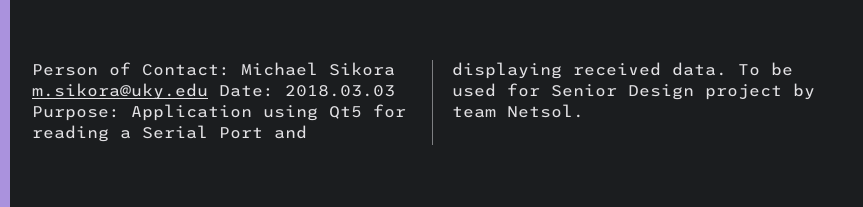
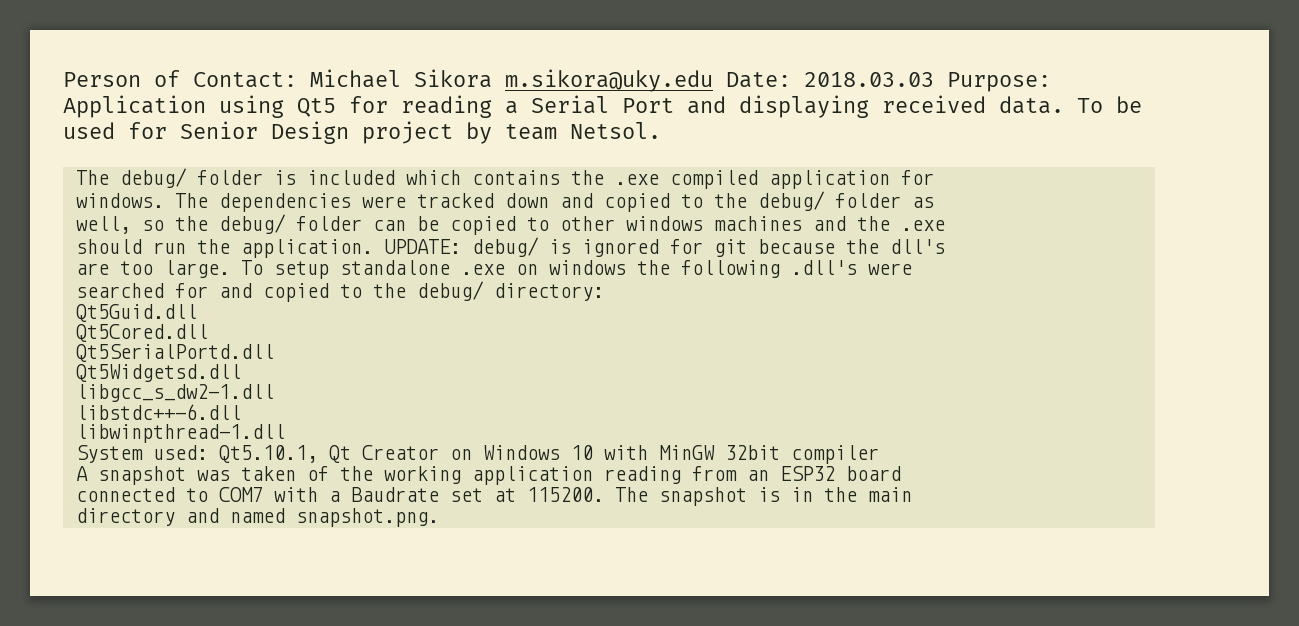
(584, 111) none -> [75,168,934,189] [75,191,934,212] [75,214,945,235] [75,237,945,258] [75,260,912,279] [75,281,604,302] [75,304,197,322] [75,324,208,342] [75,344,274,362] [75,364,241,382] [75,384,274,402] [75,404,241,420] [75,424,285,443] [75,445,879,464] [75,466,901,485] [75,487,912,506] [75,508,439,527] // The debug/ folder is included which contains the .exe compiled application for // windows. The dependencies were tracked down and copied to the debug/ folder as // well, so the debug/ folder can be copied to other windows machines and the .exe // should run the application. UPDATE: debug/ is ignored for git because the dll's // are too large. To setup standalone .exe on windows the following .dll's were // searched for and copied to the debug/ directory: // Qt5Guid.dll // Qt5Cored.dll // Qt5SerialPortd.dll // Qt5Widgetsd.dll // libgcc_s_dw2-1.dll // libstdc++-6.dll // libwinpthread-1.dll // System used: Qt5.10.1, Qt Creator on Windows 10 with MinGW 32bit compiler // A snapshot was taken of the working application reading from an ESP32 board // connected to COM7 with a Baudrate set at 115200. The snapshot is in the main // directory and named snapshot.png.

